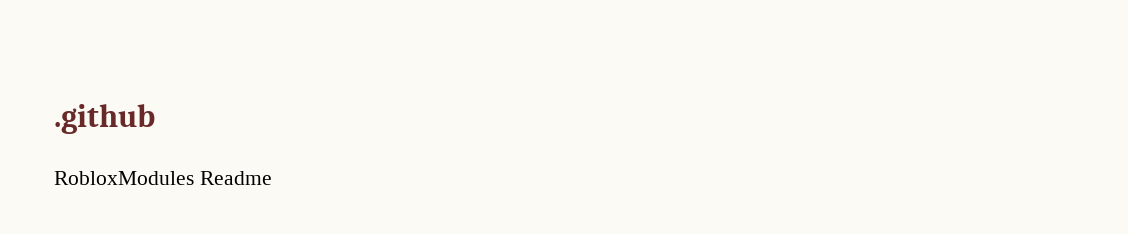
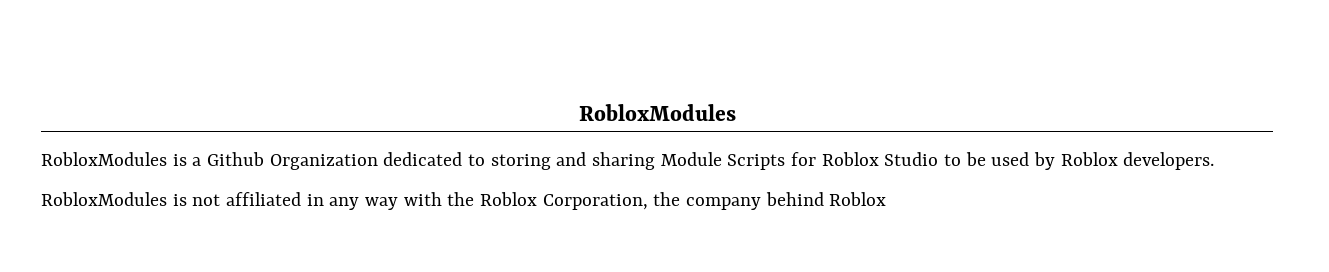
[54,104,155,134] [54,171,272,185] .github // RobloxModules Readme -> [578,104,736,121] [41,152,1215,170] [41,192,887,210] RobloxModules // RobloxModules is a Github Organization dedicated to storing and sharing Module Scripts for Roblox Studio to be used by Roblox developers. // RobloxModules is not affiliated in any way with the Roblox Corporation, the company behind Roblox

